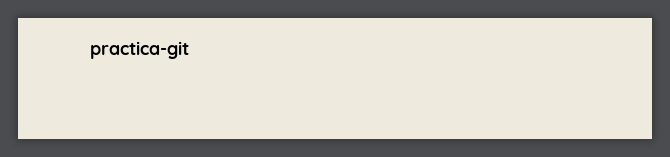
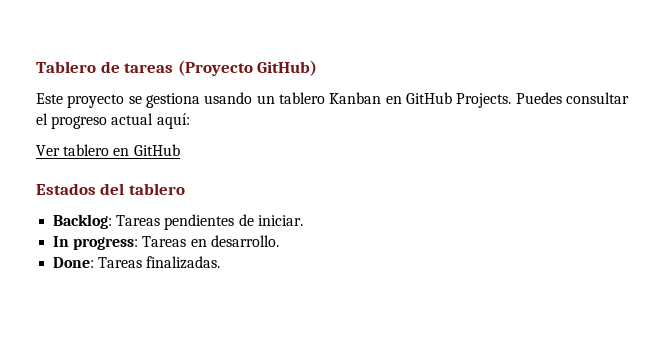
[90,41,189,59] practica-git -> [36,60,318,76] [36,92,629,108] [36,113,190,129] [36,144,180,156] [36,183,185,195] [53,214,303,230] [53,235,279,250] [53,256,221,269] Tablero de tareas (Proyecto GitHub) // Este proyecto se gestiona usando un tablero Kanban en GitHub Projects. Puedes consultar el progreso actual aquí: // Ver tablero en GitHub // Estados del tablero // Backlog: Tareas pendientes de iniciar. // In progress: Tareas en desarrollo. // Done: Tareas finalizadas.

